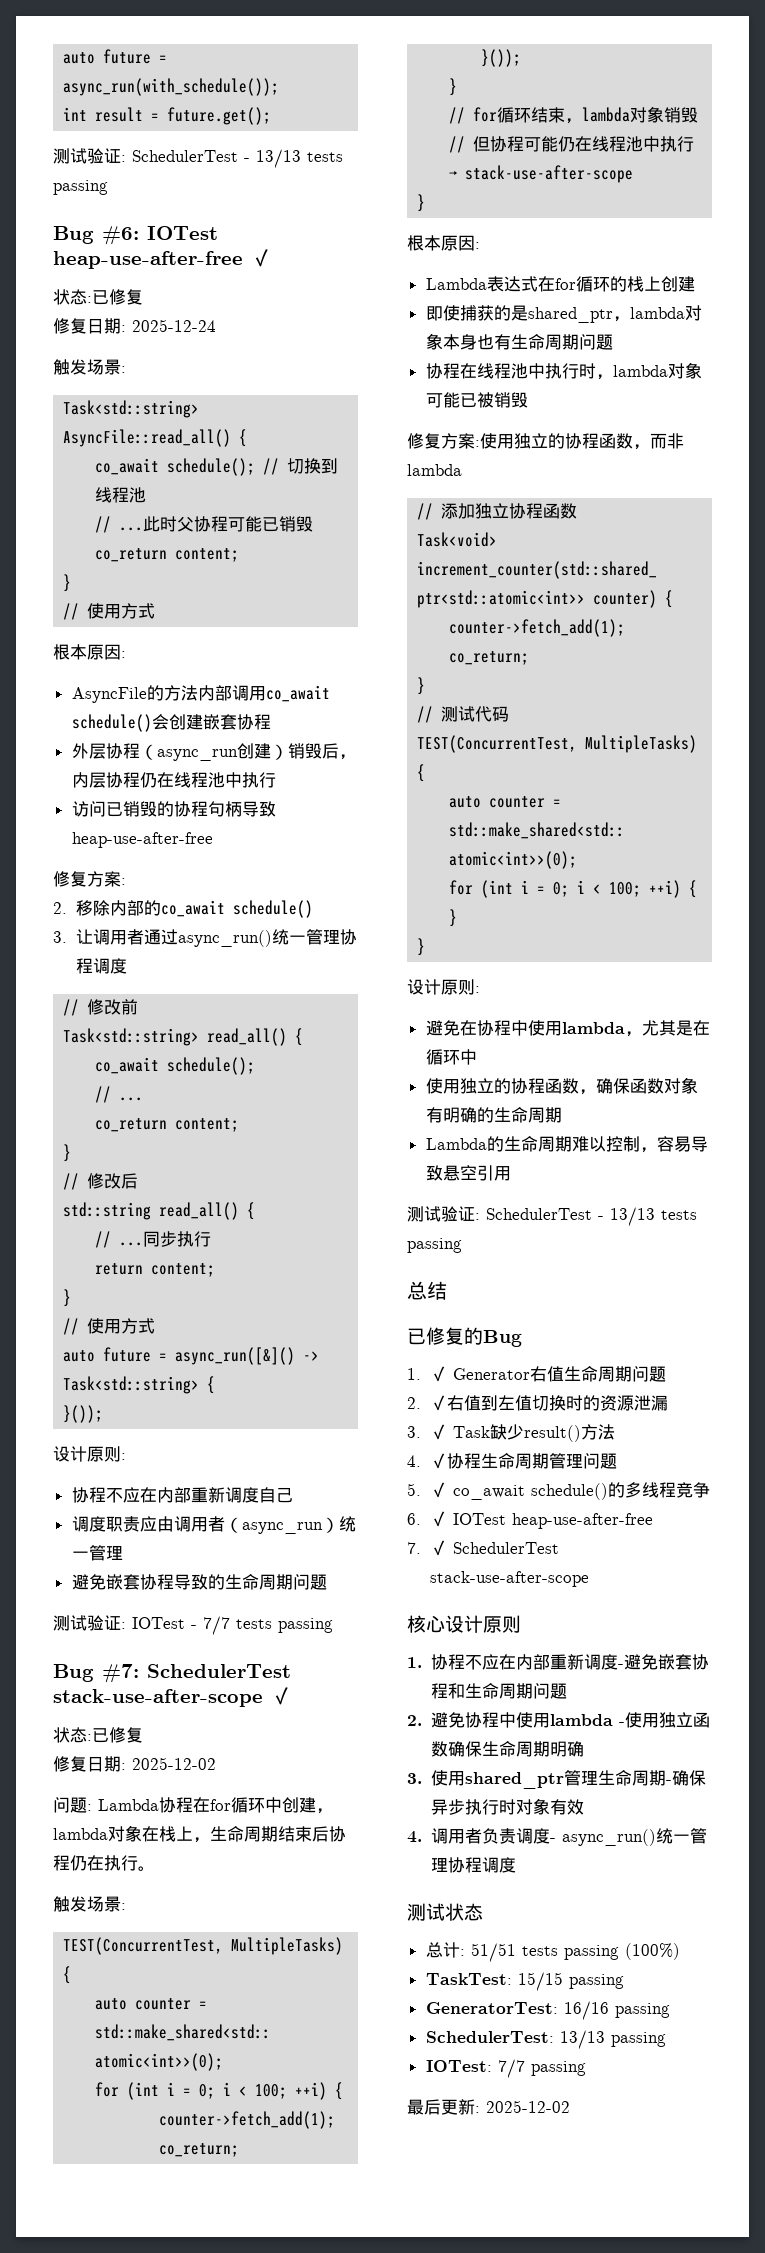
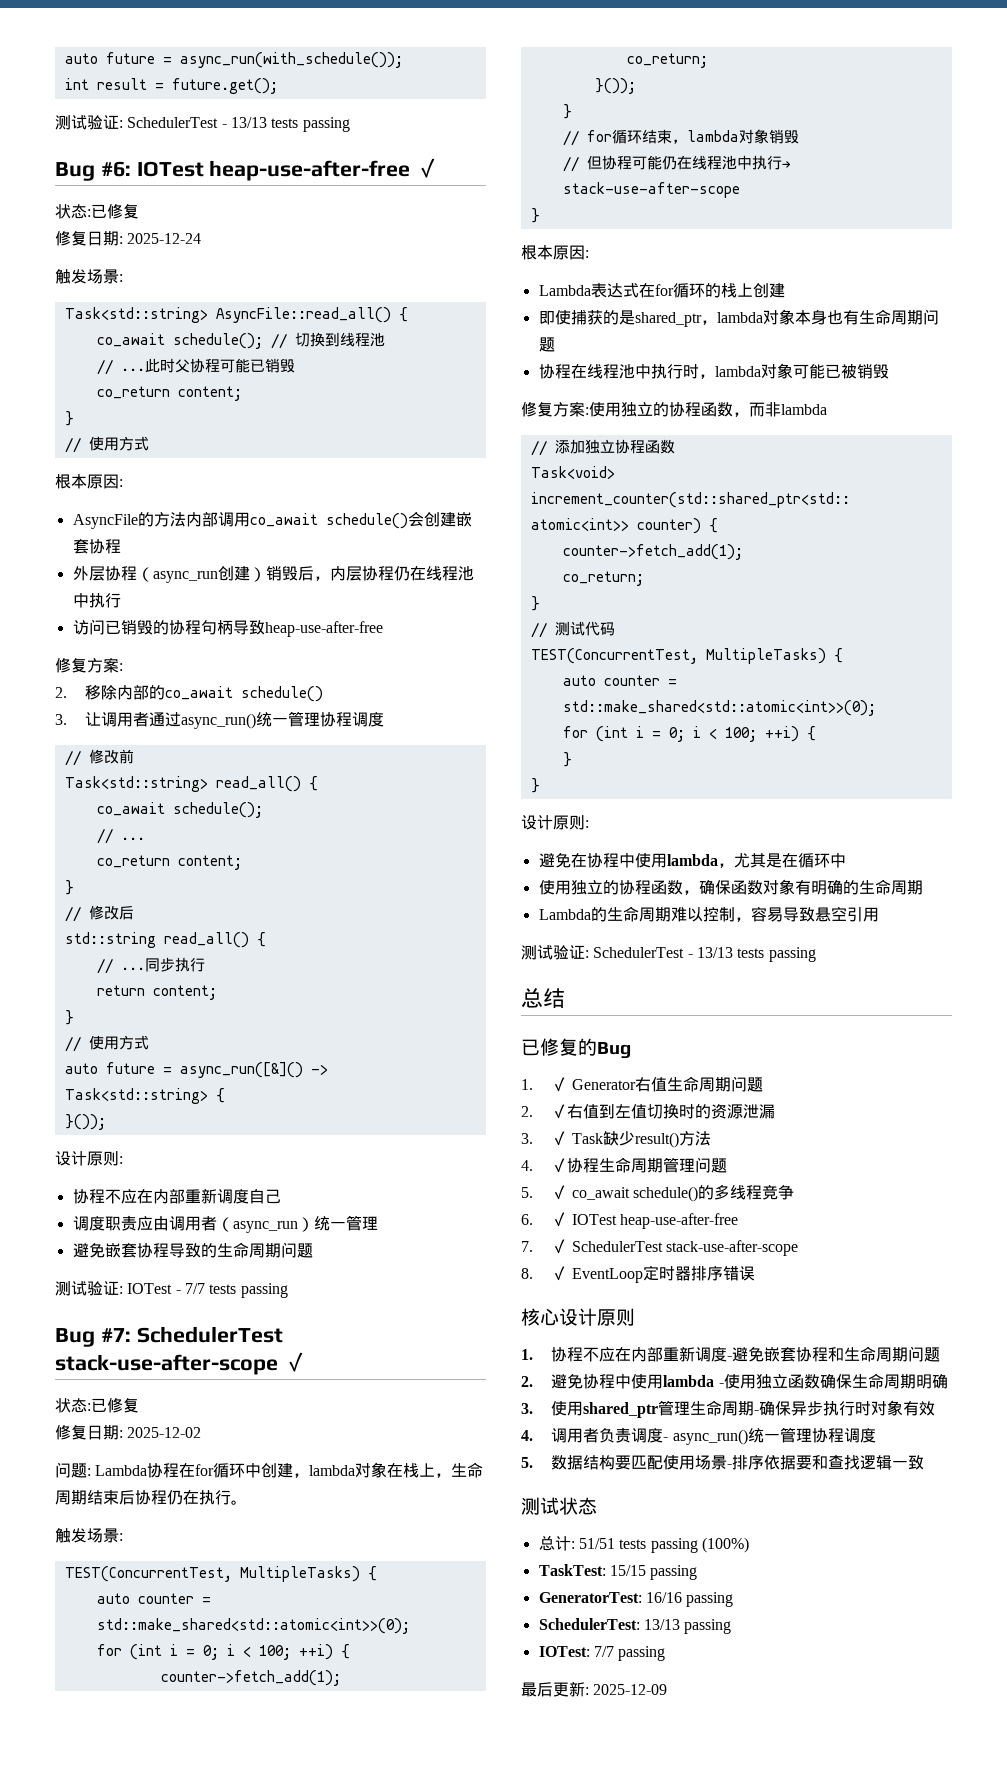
(589, 1579) none -> [521,1265,755,1283] // 8. ✓ EventLoop定时器排序错误
(516, 1865) none -> [521,1455,925,1470] // 5.数据结构要匹配使用场景-排序依据要和查找逻辑一致
[486,2100,570,2113] 2025-12-02 -> [593,1684,668,1695] 2025-12-09

